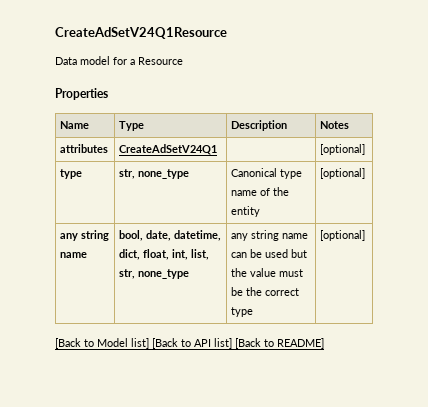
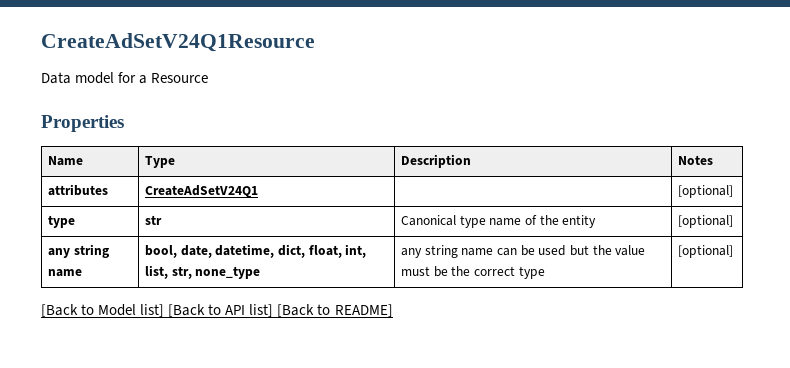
[119,169,190,179] str, none_type -> [145,215,163,225] str

